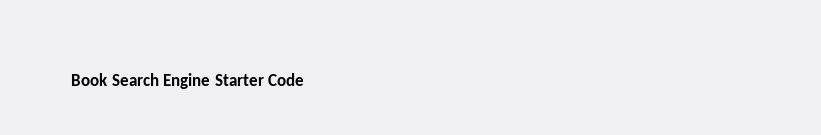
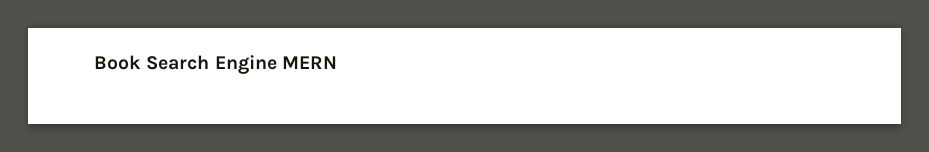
[214,73,305,86] Starter Code -> [281,56,337,69] MERN

